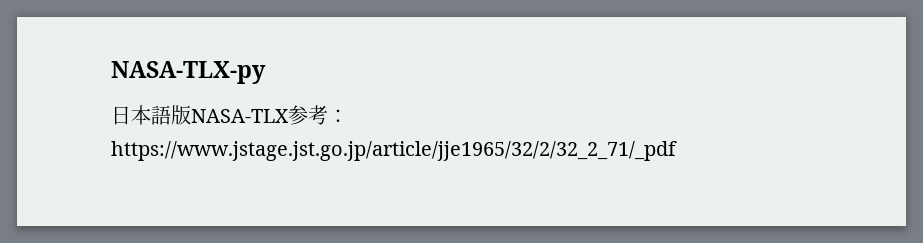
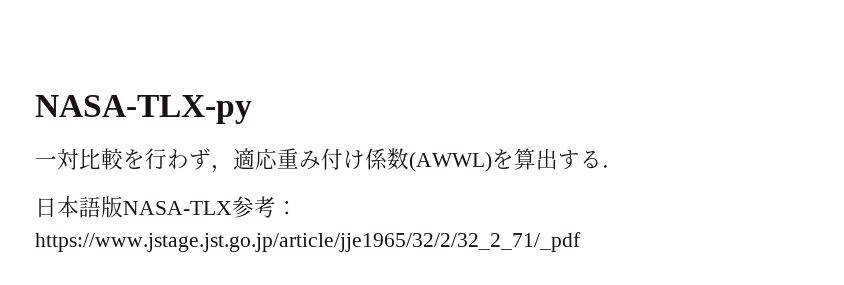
(266, 72) none -> [35,148,624,173] // 一対比較を行わず，適応重み付け係数(AWWL)を算出する．

